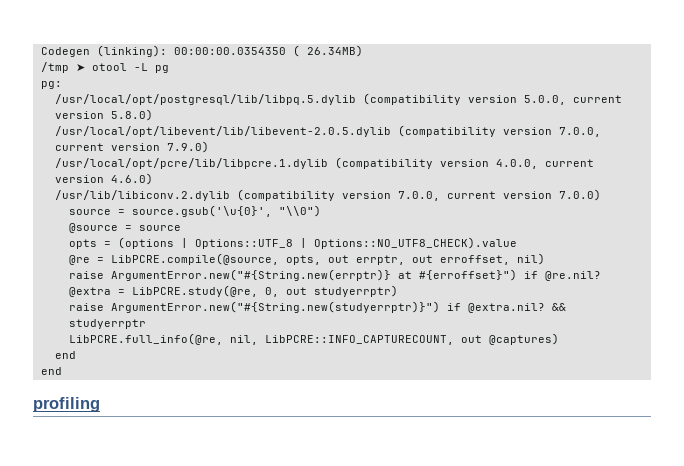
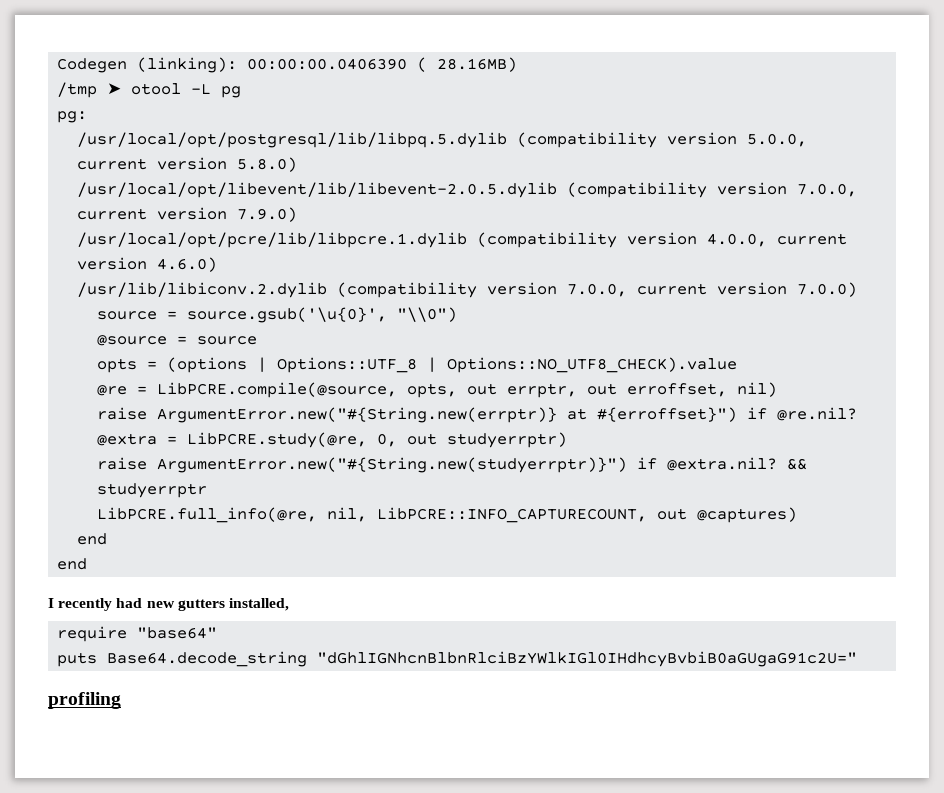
[173,45,363,57] 00:00:00.0354350 ( 26.34MB) -> [247,57,518,72] 00:00:00.0406390 ( 28.16MB)
(62, 371) none -> [48,598,289,611] [57,626,218,642] [57,651,858,667] // I recently had new gutters installed, // require "base64" // puts Base64.decode_string "dGhlIGNhcnBlbnRlciBzYWlkIGl0IHdhcyBvbiB0aGUgaG91c2U="

